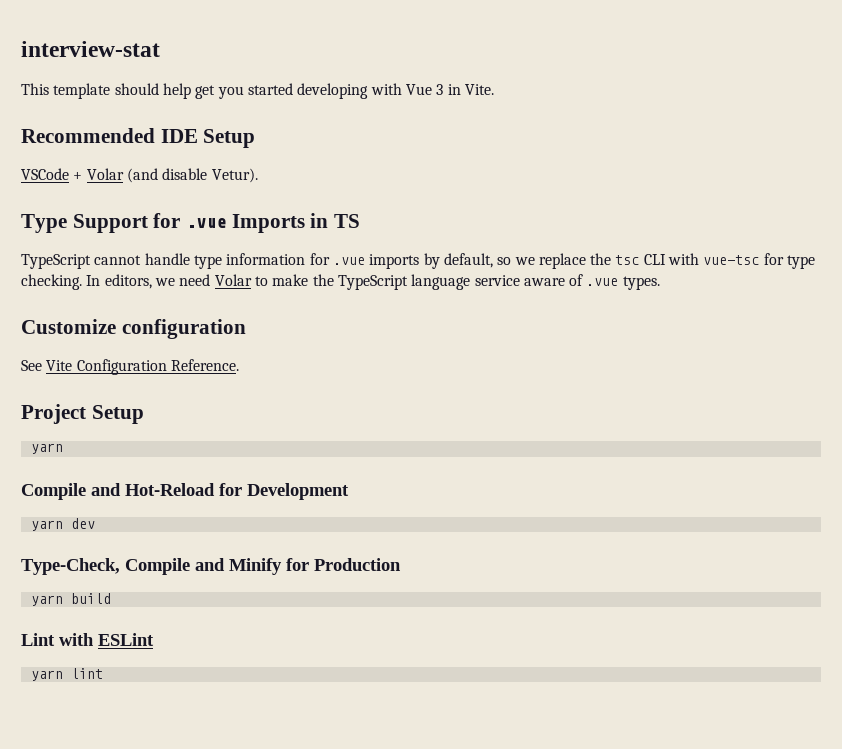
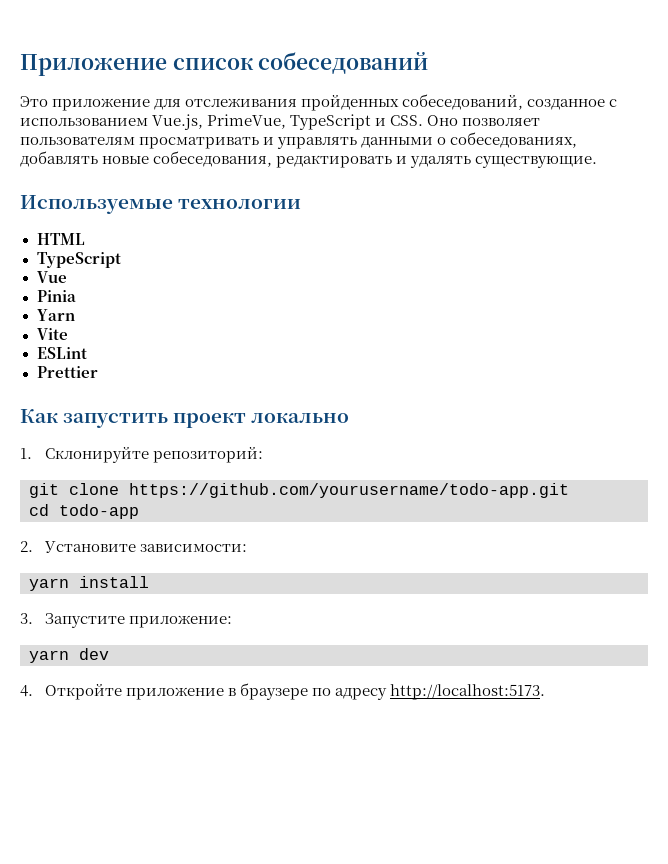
[21,41,160,57] [21,83,494,99] [21,128,256,148] [21,168,258,183] [21,213,361,233] [21,253,816,269] [21,274,660,290] [21,319,246,339] [21,359,239,375] [21,404,144,424] [30,443,63,454] [21,483,349,500] [30,518,95,531] [21,558,401,575] [30,593,111,606] [21,633,154,646] [30,668,103,681] interview-stat // This template should help get you started developing with Vue 3 in Vite. // Recommended IDE Setup // VSCode + Volar (and disable Vetur). // Type Support for .vue Imports in TS // TypeScript cannot handle type information for .vue imports by default, so we replace the tsc CLI with vue-tsc for type checking. In editors, we need Volar to make the TypeScript language service aware of .vue types. // Customize configuration // See Vite Configuration Reference. // Project Setup // yarn // Compile and Hot-Reload for Development // yarn dev // Type-Check, Compile and Minify for Production // yarn build // Lint with ESLint // yarn lint -> [20,51,429,76] [20,94,618,111] [20,114,541,130] [20,132,578,149] [20,151,598,168] [20,195,302,214] [36,233,85,245] [36,252,121,268] [36,271,67,283] [36,290,76,302] [36,309,75,321] [36,328,68,340] [36,347,87,359] [36,366,98,378] [20,409,350,428] [20,446,263,463] [29,483,569,498] [29,504,139,519] [20,541,247,553] [29,576,149,591] [20,613,232,628] [29,648,109,663] [20,683,546,700] Приложение список собеседований // Это приложение для отслеживания пройденных собеседований, созданное с использованием Vue.js, PrimeVue, TypeScript и CSS. Оно позволяет пользователям просматривать и управлять данными о собеседованиях, добавлять новые собеседования, редактировать и удалять существующие. // Используемые технологии // HTML // TypeScript // Vue // Pinia // Yarn // Vite // ESLint // Prettier // Как запустить проект локально // 1. Склонируйте репозиторий: // git clone https://github.com/yourusername/todo-app.git // cd todo-app // 2. Установите зависимости: // yarn install // 3. Запустите приложение: // yarn dev // 4. Откройте приложение в браузере по адресу http://localhost:5173.

